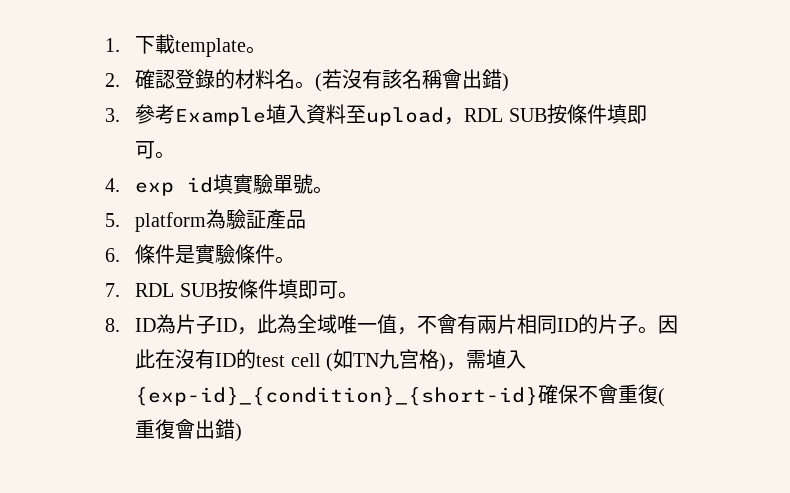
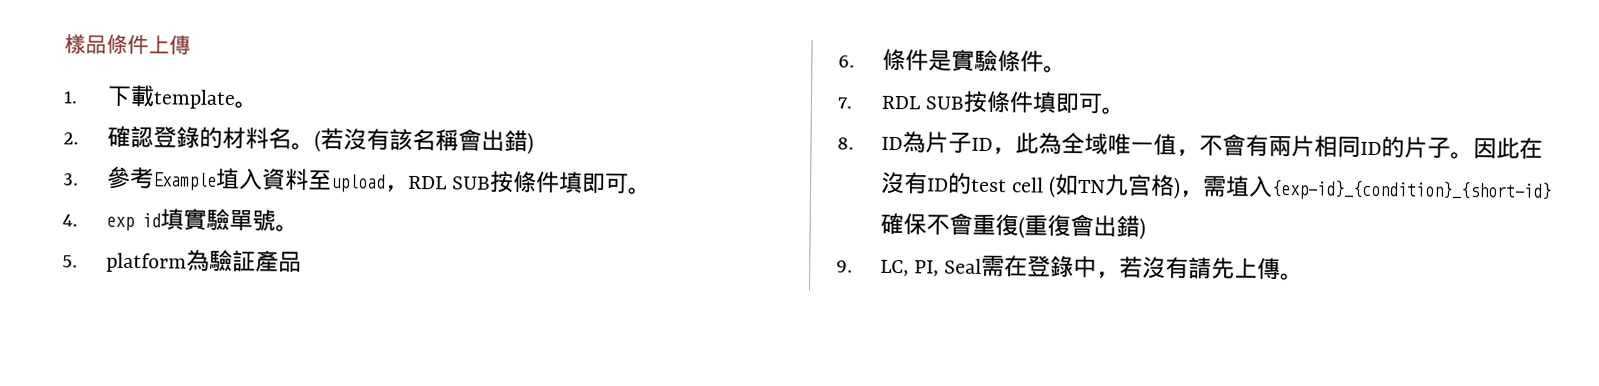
(105, 45) none -> [64,33,191,55] 樣品條件上傳 //
(243, 432) none -> [836,254,1305,281] // 9. LC, PI, Seal需在登錄中，若沒有請先上傳。

